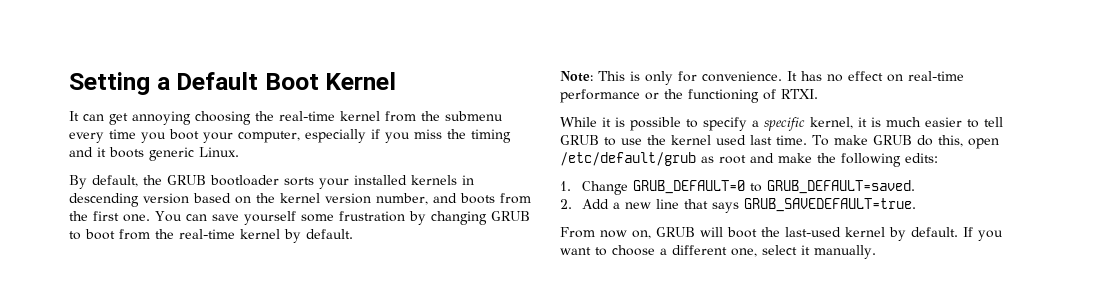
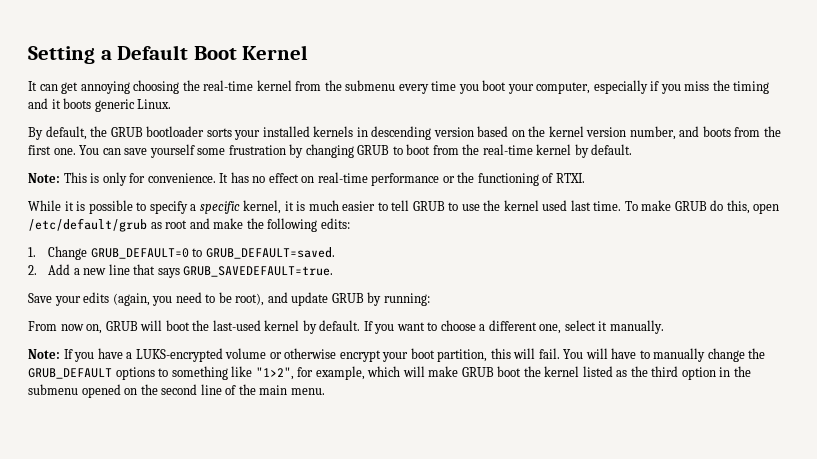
(916, 205) none -> [28,292,430,306] // Save your edits (again, you need to be root), and update GRUB by running:
(876, 252) none -> [28,348,766,362] [28,366,751,380] [28,384,325,398] // Note: If you have a LUKS-encrypted volume or otherwise encrypt your boot partition, this will fail. You will have to manually change the GRUB_DEFAULT options to something like "1>2", for example, which will make GRUB boot the kernel listed as the third option in the submenu opened on the second line of the main menu.

